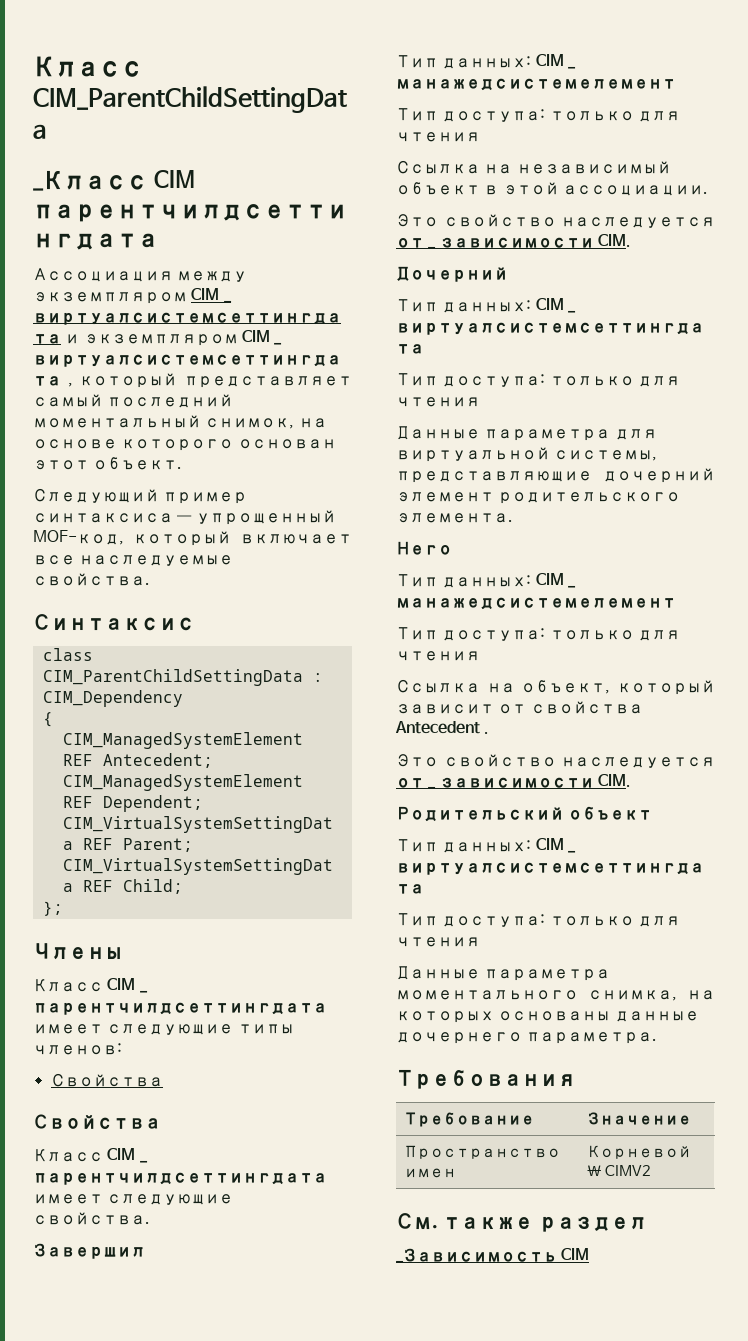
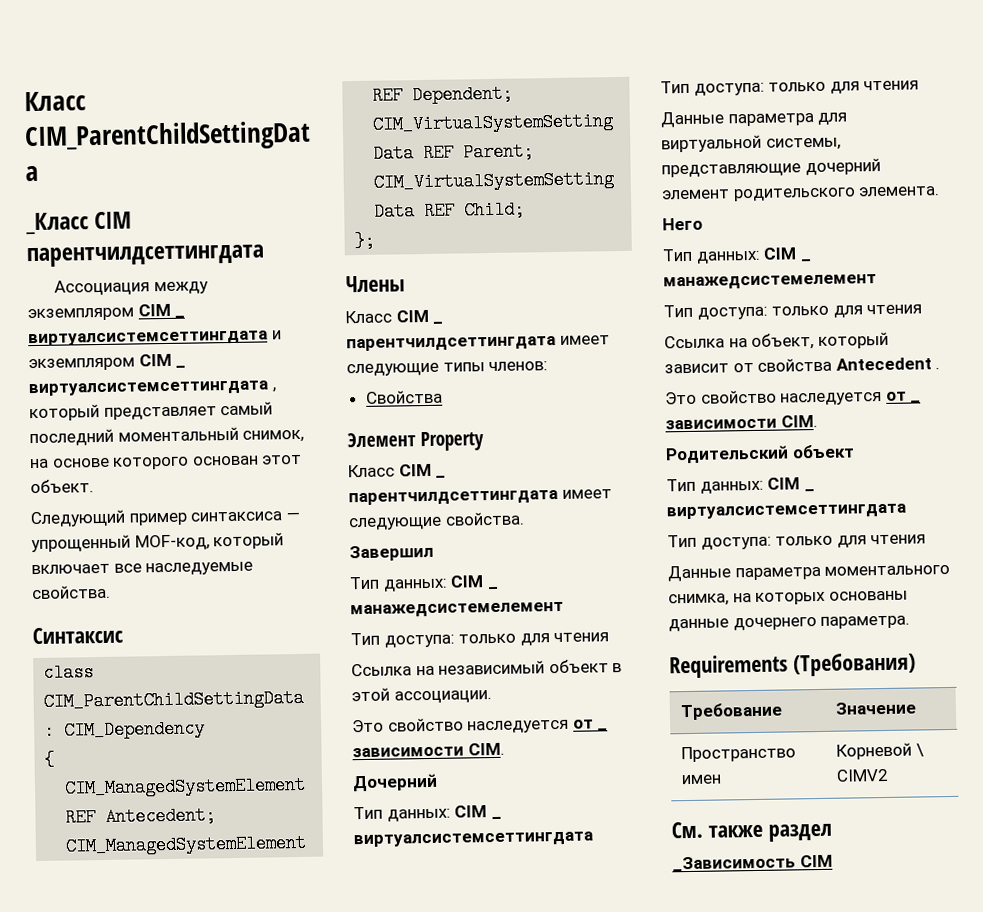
[33,1114,161,1129] Свойства -> [347,431,485,452] Элемент Property
[396,1069,576,1089] Требования -> [669,652,916,679] Requirements (Требования)

